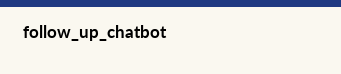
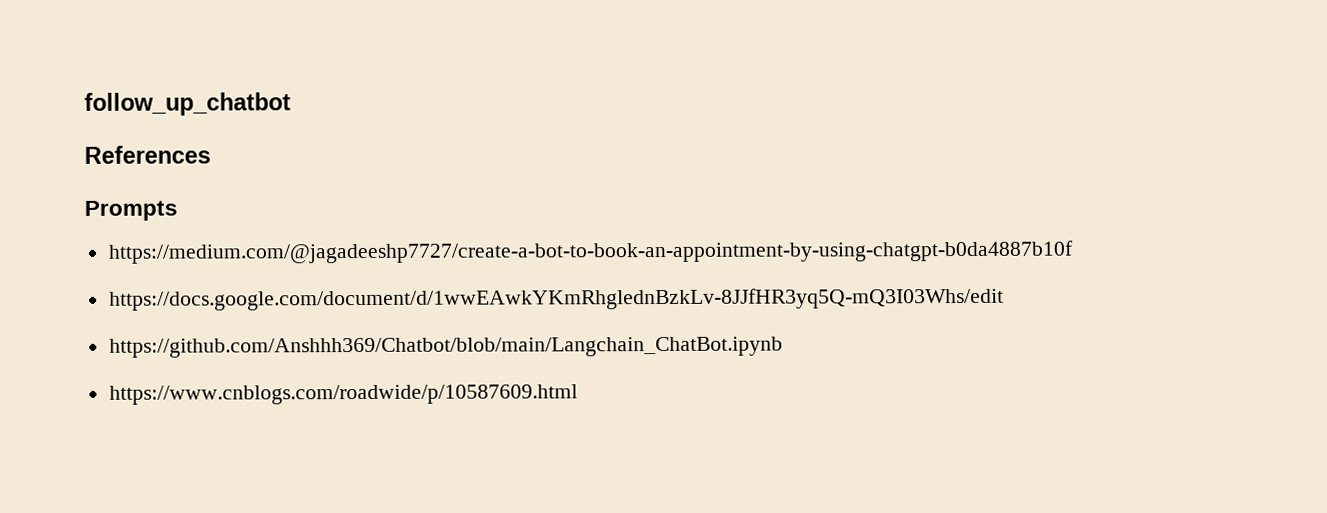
(167, 33) none -> [84,145,211,164] [84,200,178,221] [107,240,1074,264] [108,287,1004,311] [108,336,783,358] [108,384,578,405] // References // Prompts // https://medium.com/@jagadeeshp7727/create-a-bot-to-book-an-appointment-by-using-chatgpt-b0da4887b10f // https://docs.google.com/document/d/1wwEAwkYKmRhglednBzkLv-8JJfHR3yq5Q-mQ3I03Whs/edit // https://github.com/Anshhh369/Chatbot/blob/main/Langchain_ChatBot.ipynb // https://www.cnblogs.com/roadwide/p/10587609.html

